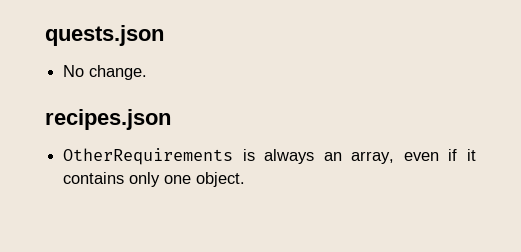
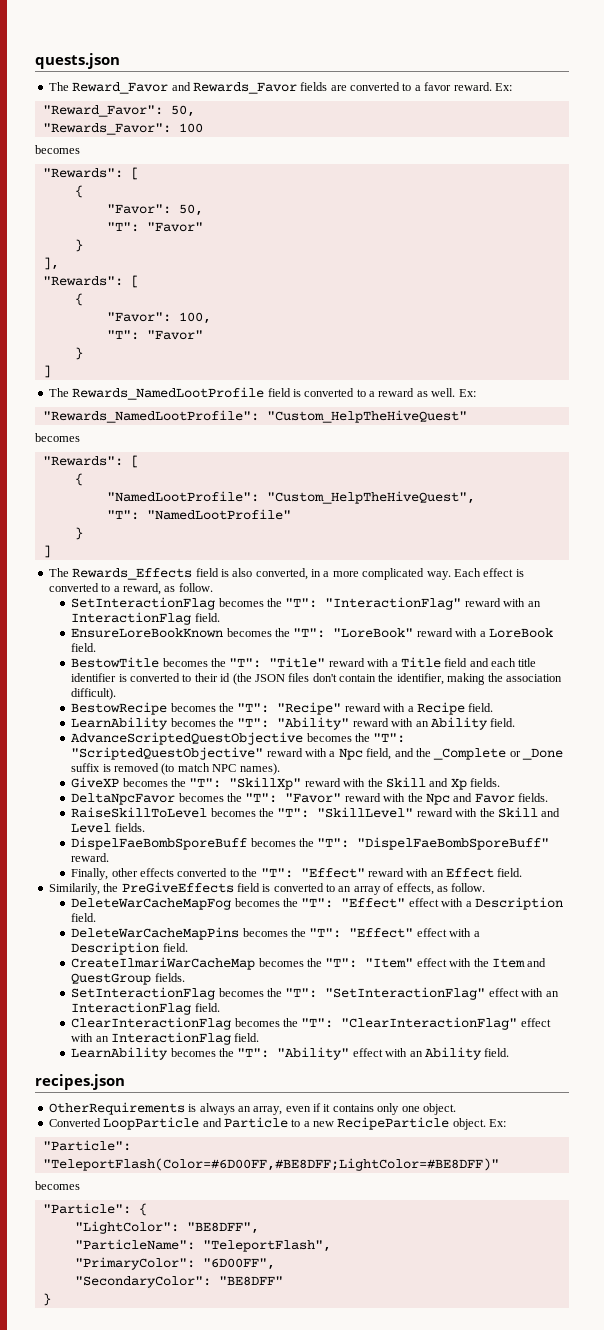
[63,65,148,80] No change. -> [48,82,512,94] [42,105,195,117] [42,123,203,135] [35,145,80,154] [42,167,139,180] [74,185,83,198] [106,204,203,216] [106,222,203,232] [74,239,83,252] [42,257,59,270] [42,275,139,288] [74,293,83,306] [106,312,211,324] [106,330,203,340] [74,347,83,360] [42,365,51,378] [48,387,476,400] [42,410,467,423] [35,433,80,442] [42,455,139,468] [74,473,83,486] [106,491,475,504] [106,509,291,520] [74,527,83,540] [42,545,51,558] [48,568,524,580] [48,583,213,595] [71,597,541,610] [71,612,220,625] [71,628,553,638] [71,643,97,652] [71,657,537,668] [71,673,562,685] [71,688,117,700] [71,702,494,715] [71,717,516,730] [71,732,406,745] [71,747,564,760] [71,763,280,775] [71,777,501,790] [71,793,549,805] [71,807,561,818] [71,823,145,833] [71,837,550,850] [71,853,110,862] [71,868,523,880] [48,882,486,895] [71,897,563,910] [71,913,97,922] [71,927,480,940] [71,942,188,955] [71,957,547,970] [71,973,185,985] [71,987,559,1000] [71,1002,220,1015] [71,1017,551,1030] [71,1032,260,1045] [71,1047,510,1060] The Reward_Favor and Rewards_Favor fields are converted to a favor reward. Ex: // "Reward_Favor": 50, // "Rewards_Favor": 100 // becomes // "Rewards": [ // { // "Favor": 50, // "T": "Favor" // } // ], // "Rewards": [ // { // "Favor": 100, // "T": "Favor" // } // ] // The Rewards_NamedLootProfile field is converted to a reward as well. Ex: // "Rewards_NamedLootProfile": "Custom_HelpTheHiveQuest" // becomes // "Rewards": [ // { // "NamedLootProfile": "Custom_HelpTheHiveQuest", // "T": "NamedLootProfile" // } // ] // The Rewards_Effects field is also converted, in a more complicated way. Each effect is converted to a reward, as follow. // SetInteractionFlag becomes the "T": "InteractionFlag" reward with an InteractionFlag field. // EnsureLoreBookKnown becomes the "T": "LoreBook" reward with a LoreBook field. // BestowTitle becomes the "T": "Title" reward with a Title field and each title identifier is converted to their id (the JSON files don't contain the identifier, making the association difficult). // BestowRecipe becomes the "T": "Recipe" reward with a Recipe field. // LearnAbility becomes the "T": "Ability" reward with an Ability field. // AdvanceScriptedQuestObjective becomes the "T": "ScriptedQuestObjective" reward with a Npc field, and the _Complete or _Done suffix is removed (to match NPC names). // GiveXP becomes the "T": "SkillXp" reward with the Skill and Xp fields. // DeltaNpcFavor becomes the "T": "Favor" reward with the Npc and Favor fields. // RaiseSkillToLevel becomes the "T": "SkillLevel" reward with the Skill and Level fields. // DispelFaeBombSporeBuff becomes the "T": "DispelFaeBombSporeBuff" reward. // Finally, other effects converted to the "T": "Effect" reward with an Effect field. // Similarily, the PreGiveEffects field is converted to an array of effects, as follow. // DeleteWarCacheMapFog becomes the "T": "Effect" effect with a Description field. // DeleteWarCacheMapPins becomes the "T": "Effect" effect with a Description field. // CreateIlmariWarCacheMap becomes the "T": "Item" effect with the Item and QuestGroup fields. // SetInteractionFlag becomes the "T": "SetInteractionFlag" effect with an InteractionFlag field. // ClearInteractionFlag becomes the "T": "ClearInteractionFlag" effect with an InteractionFlag field. // LearnAbility becomes the "T": "Ability" effect with an Ability field.
(246, 179) none -> [48,1117,507,1130] [42,1140,131,1151] [42,1158,499,1171] [35,1181,80,1190] [42,1203,147,1216] [74,1221,259,1234] [74,1239,331,1252] [74,1257,275,1270] [74,1276,283,1288] [42,1293,51,1306] // Converted LoopParticle and Particle to a new RecipeParticle object. Ex: // "Particle": "TeleportFlash(Color=#6D00FF,#BE8DFF;LightColor=#BE8DFF)" // becomes // "Particle": { // "LightColor": "BE8DFF", // "ParticleName": "TeleportFlash", // "PrimaryColor": "6D00FF", // "SecondaryColor": "BE8DFF" // }

